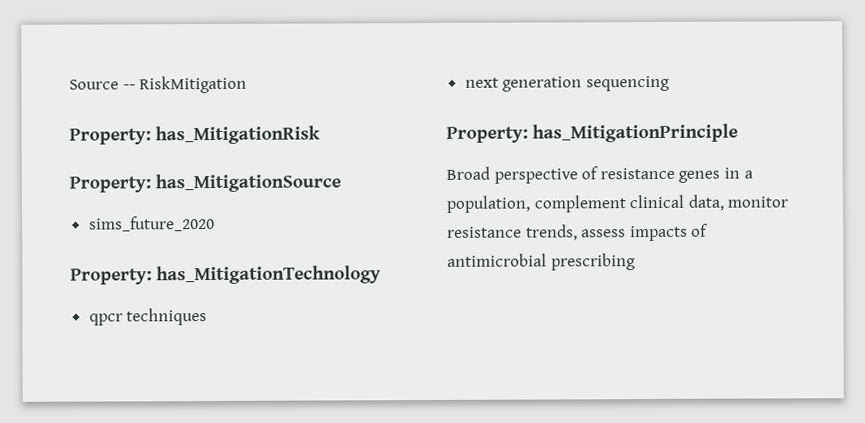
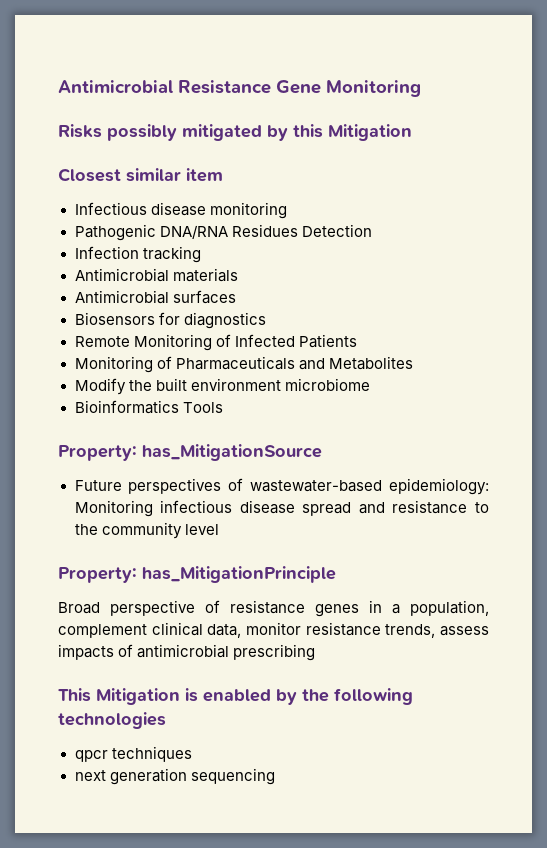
[69,75,248,94] [69,125,320,145] [69,173,341,193] [88,215,215,232] [70,265,381,285] [88,308,208,326] [464,75,670,92] Source -- RiskMitigation // Property: has_MitigationRisk // Property: has_MitigationSource // sims_future_2020 // Property: has_MitigationTechnology // qpcr techniques // next generation sequencing -> [58,80,421,97] [58,124,412,141] [58,168,223,182] [74,202,287,219] [74,224,372,241] [74,246,201,263] [74,268,238,282] [74,290,236,304] [74,312,266,329] [74,334,357,351] [74,356,413,373] [74,378,370,395] [74,400,223,414] [58,444,322,461] [74,478,489,495] [74,500,489,517] [74,522,219,539] Antimicrobial Resistance Gene Monitoring // Risks possibly mitigated by this Mitigation // Closest similar item // Infectious disease monitoring // Pathogenic DNA/RNA Residues Detection // Infection tracking // Antimicrobial materials // Antimicrobial surfaces // Biosensors for diagnostics // Remote Monitoring of Infected Patients // Monitoring of Pharmaceuticals and Metabolites // Modify the built environment microbiome // Bioinformatics Tools // Property: has_MitigationSource // Future perspectives of wastewater-based epidemiology: Monitoring infectious disease spread and resistance to the community level
(636, 262) none -> [58,688,413,705] [58,712,166,729] [74,746,192,762] [74,768,275,785] // This Mitigation is enabled by the following technologies // qpcr techniques // next generation sequencing

